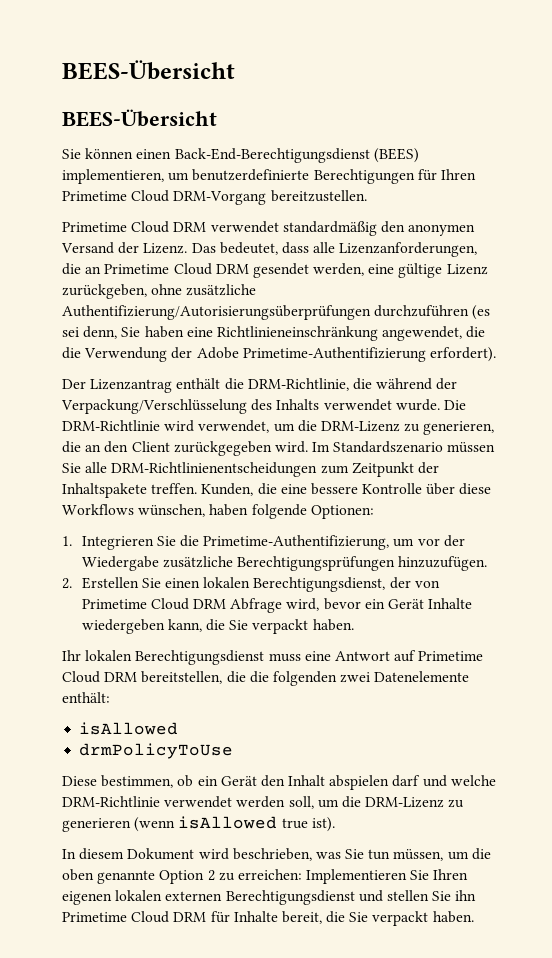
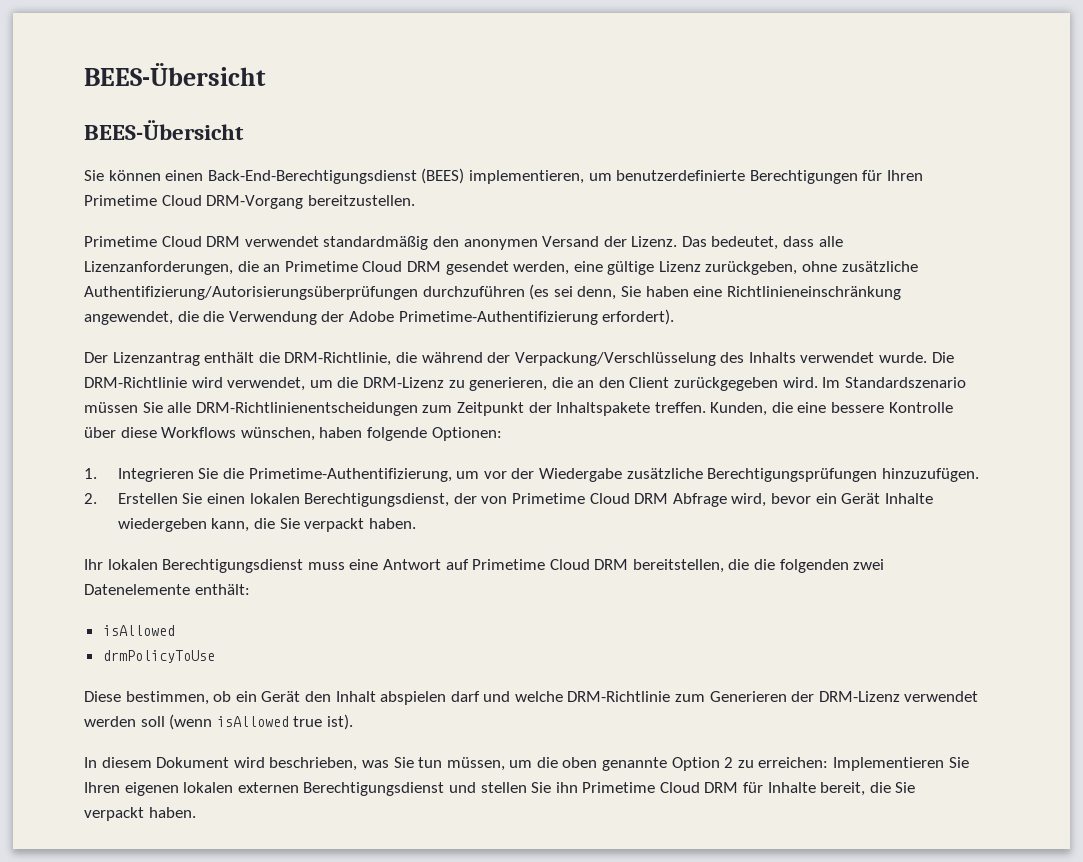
[164,796,465,809] [62,818,131,832] verwendet werden soll, um die DRM-Lizenz zu generieren -> [675,691,979,702] [84,716,165,727] zum Generieren der DRM-Lizenz verwendet werden soll

